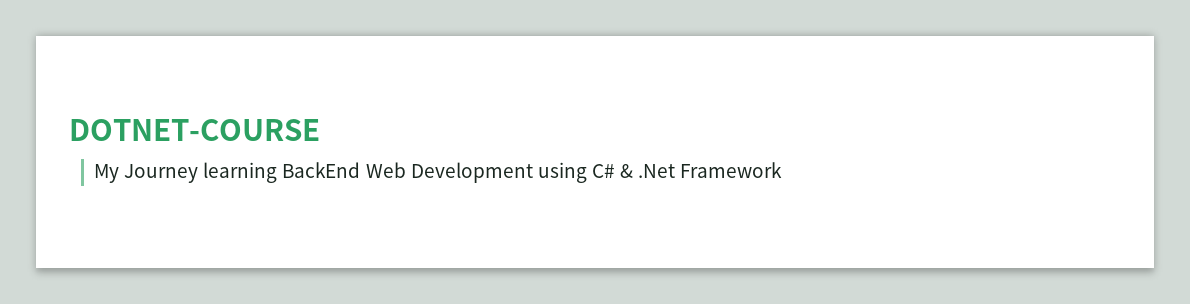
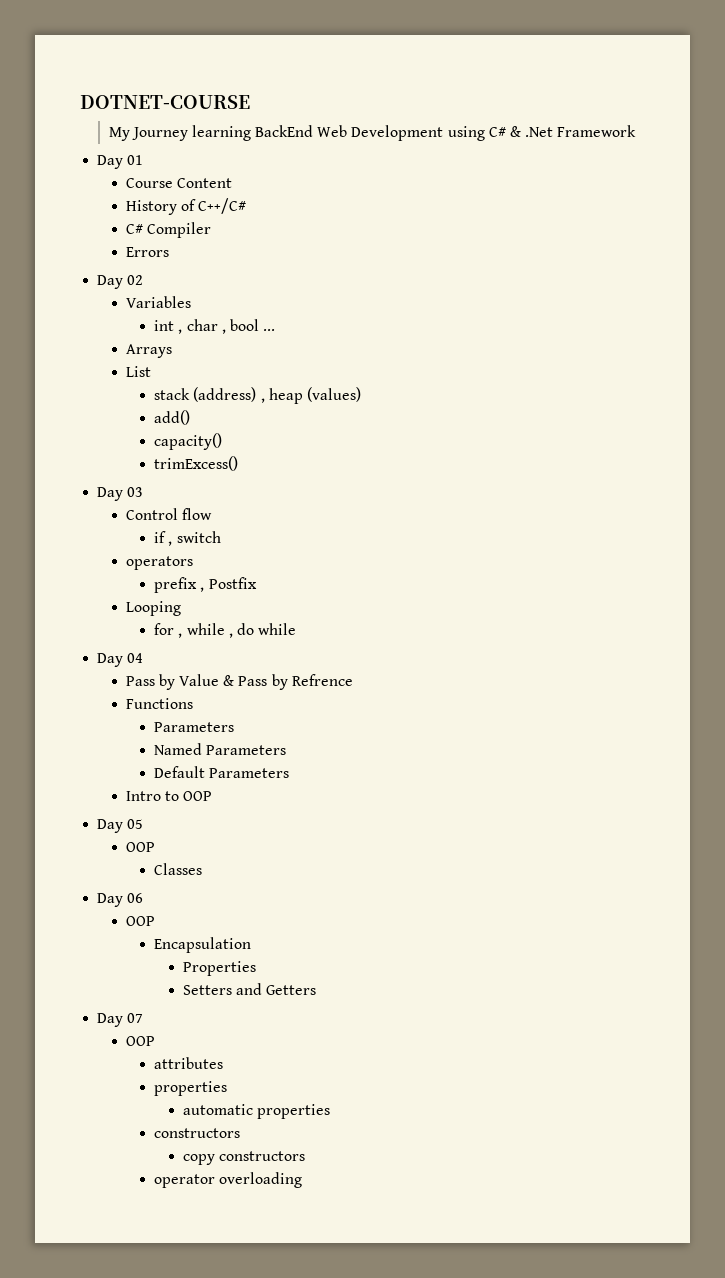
(783, 170) none -> [97,155,144,169] [125,178,232,188] [125,198,246,215] [125,222,211,238] [125,247,169,257] [97,275,144,289] [125,296,191,308] [154,319,276,334] [125,344,172,358] [125,366,151,377] [154,387,361,404] [154,410,191,425] [154,433,223,450] [154,456,239,471] [97,487,144,501] [125,508,212,520] [154,531,221,546] [125,556,193,570] [154,577,257,593] [125,601,181,616] [154,623,297,638] [97,653,144,667] [125,674,353,690] [125,698,193,709] [154,722,235,732] [154,743,287,755] [154,766,290,778] [125,791,212,801] [97,819,144,833] [125,842,155,852] [154,863,203,875] [97,893,144,907] [125,916,155,926] [154,937,252,953] [182,961,256,976] [182,983,317,995] [97,1013,144,1027] [125,1036,155,1046] [154,1057,224,1069] [154,1081,228,1096] [182,1104,330,1119] [154,1128,241,1138] [182,1151,305,1165] [154,1172,303,1188] // Day 01 // Course Content // History of C++/C# // C# Compiler // Errors // Day 02 // Variables // int , char , bool ... // Arrays // List // stack (address) , heap (values) // add() // capacity() // trimExcess() // Day 03 // Control flow // if , switch // operators // prefix , Postfix // Looping // for , while , do while // Day 04 // Pass by Value & Pass by Refrence // Functions // Parameters // Named Parameters // Default Parameters // Intro to OOP // Day 05 // OOP // Classes // Day 06 // OOP // Encapsulation // Properties // Setters and Getters // Day 07 // OOP // attributes // properties // automatic properties // constructors // copy constructors // operator overloading

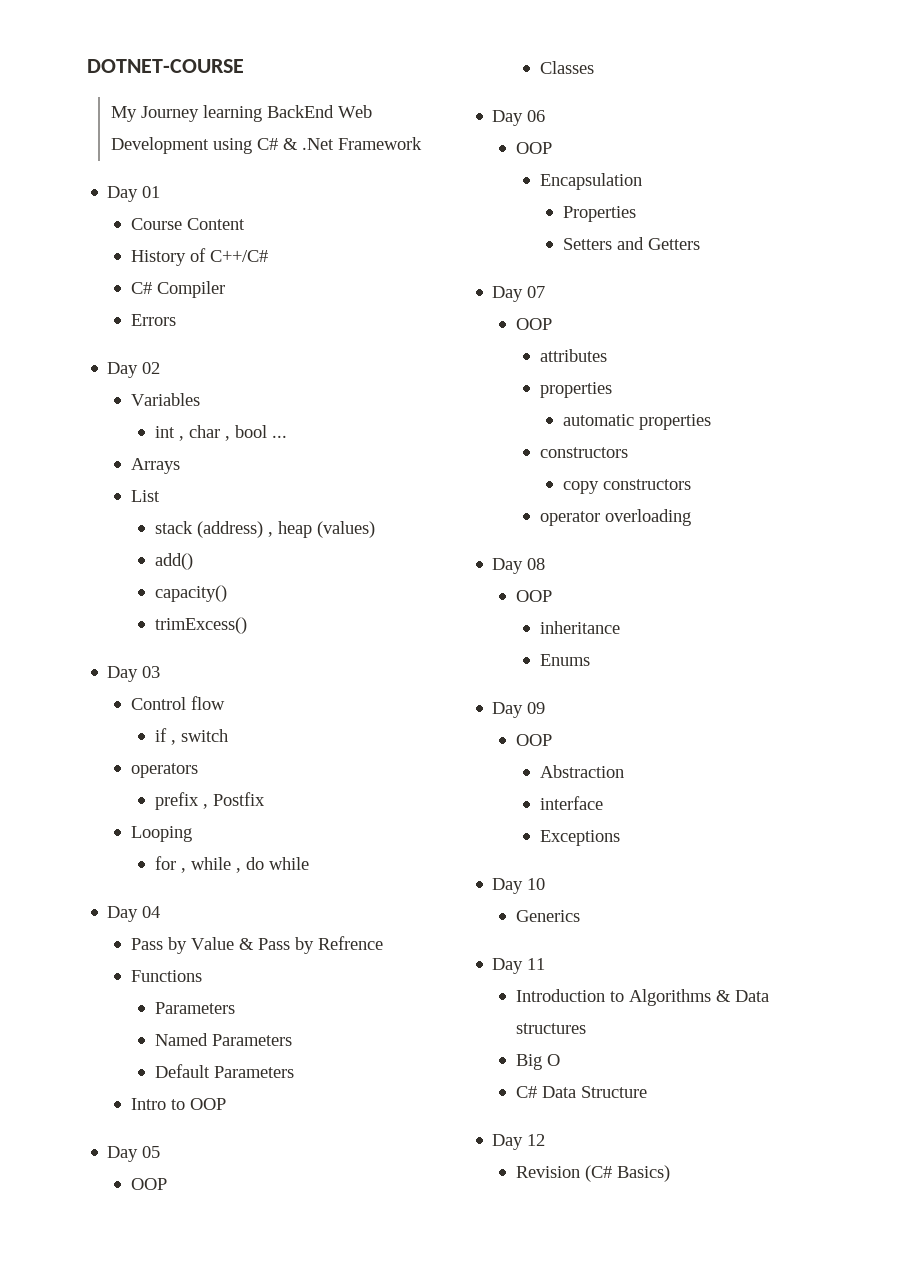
(303, 1180) none -> [492,558,546,574] [515,590,552,602] [539,621,620,634] [539,654,590,666] [492,702,546,718] [515,734,552,746] [539,765,624,778] [539,796,603,810] [539,830,620,846] [492,878,546,894] [515,910,580,922] [492,958,546,974] [515,989,769,1006] [515,1023,586,1034] [515,1054,560,1070] [515,1086,647,1098] [492,1134,546,1150] [515,1165,670,1182] // Day 08 // OOP // inheritance // Enums // Day 09 // OOP // Abstraction // interface // Exceptions // Day 10 // Generics // Day 11 // Introduction to Algorithms & Data structures // Big O // C# Data Structure // Day 12 // Revision (C# Basics)

